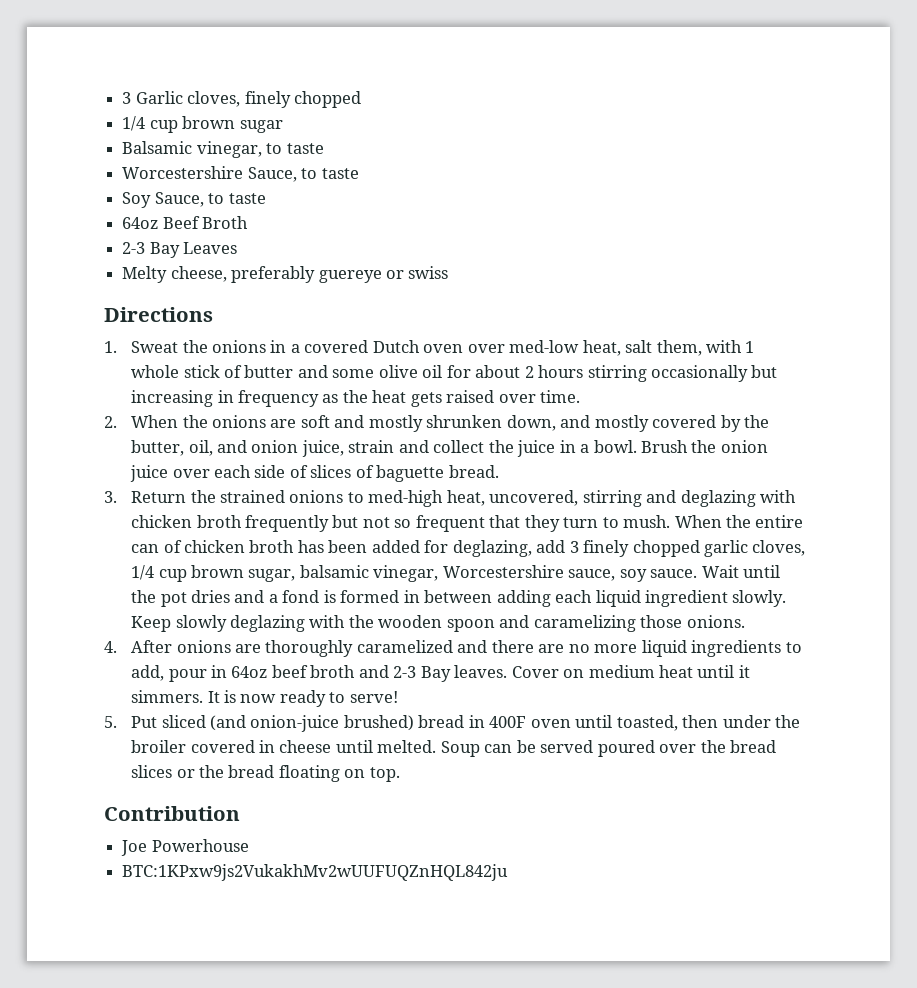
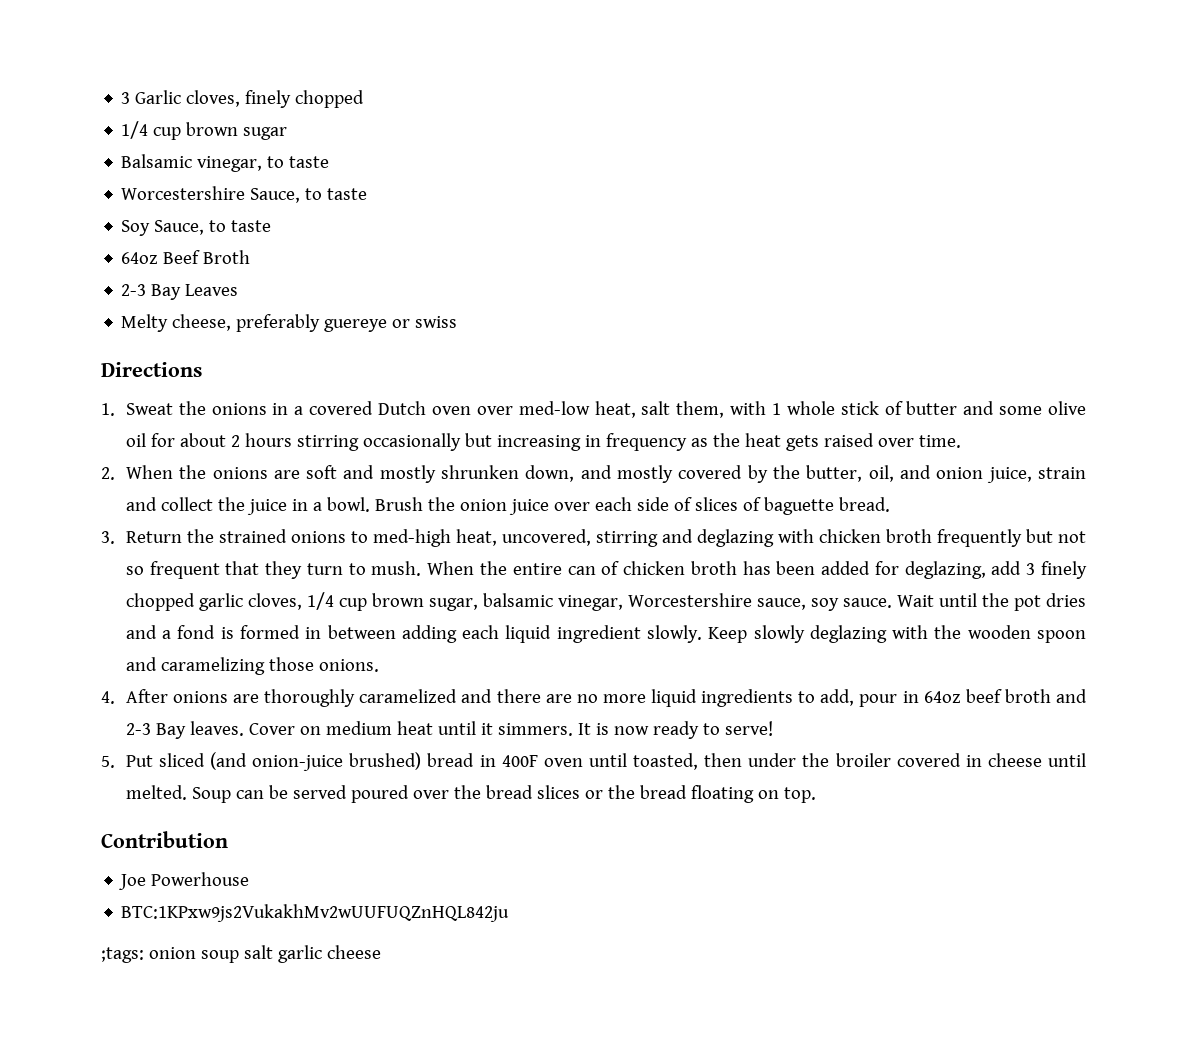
(509, 872) none -> [101,945,381,963] // ;tags: onion soup salt garlic cheese

